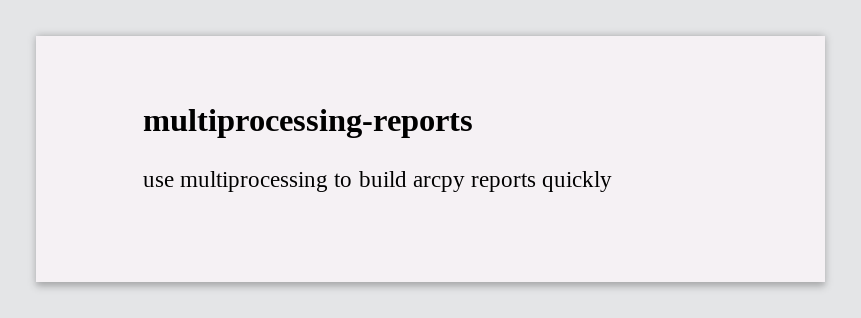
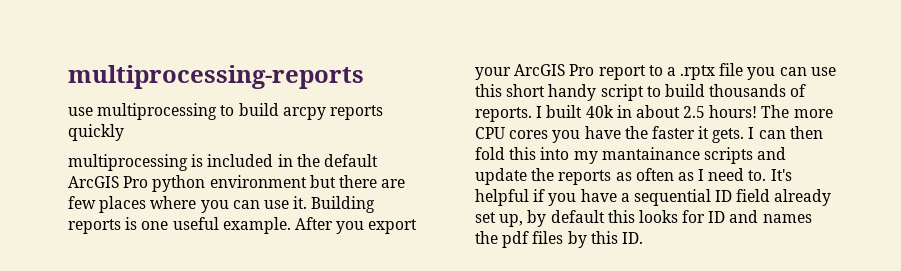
(613, 181) none -> [68,154,378,171] [68,175,406,192] [68,196,376,213] [68,217,418,234] [475,63,836,80] [475,84,807,101] [475,105,833,122] [475,126,823,143] [475,147,787,164] [475,168,792,185] [475,189,832,206] [475,210,812,227] [475,231,643,248] // multiprocessing is included in the default ArcGIS Pro python environment but there are few places where you can use it. Building reports is one useful example. After you export your ArcGIS Pro report to a .rptx file you can use this short handy script to build thousands of reports. I built 40k in about 2.5 hours! The more CPU cores you have the faster it gets. I can then fold this into my mantainance scripts and update the reports as often as I need to. It's helpful if you have a sequential ID field already set up, by default this looks for ID and names the pdf files by this ID.

